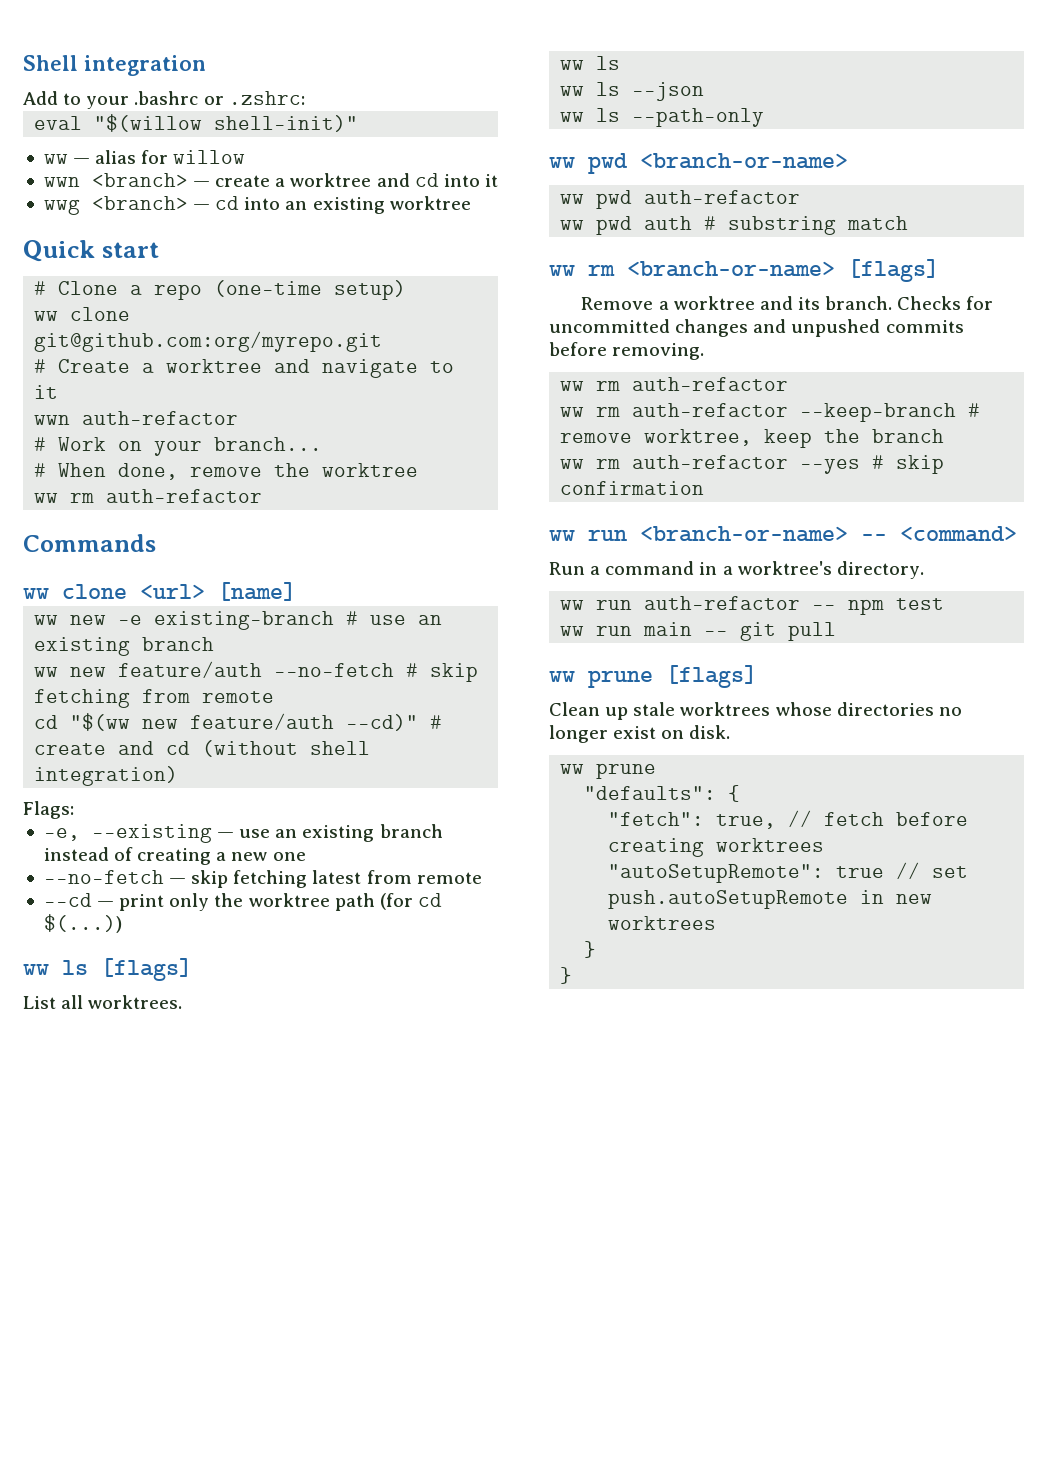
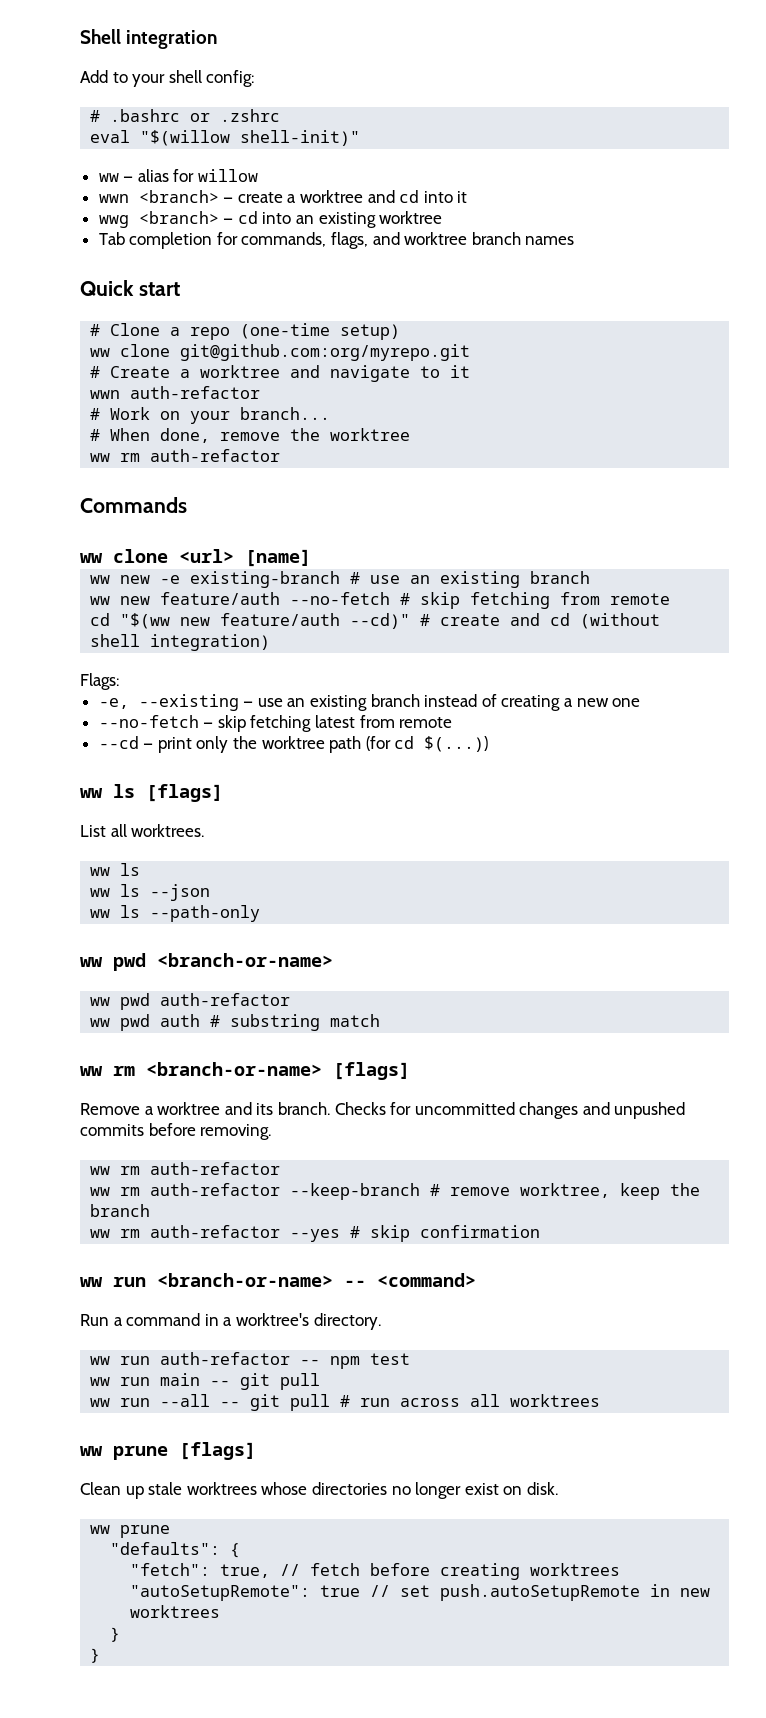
(130, 102) none -> [168,70,255,87] [90,110,101,122] shell config: // #
[228,91,305,105] .zshrc: -> [220,109,281,122] .zshrc
(471, 203) none -> [98,232,575,249] // Tab completion for commands, flags, and worktree branch names
(837, 631) none -> [90,1394,601,1411] // ww run --all -- git pull # run across all worktrees

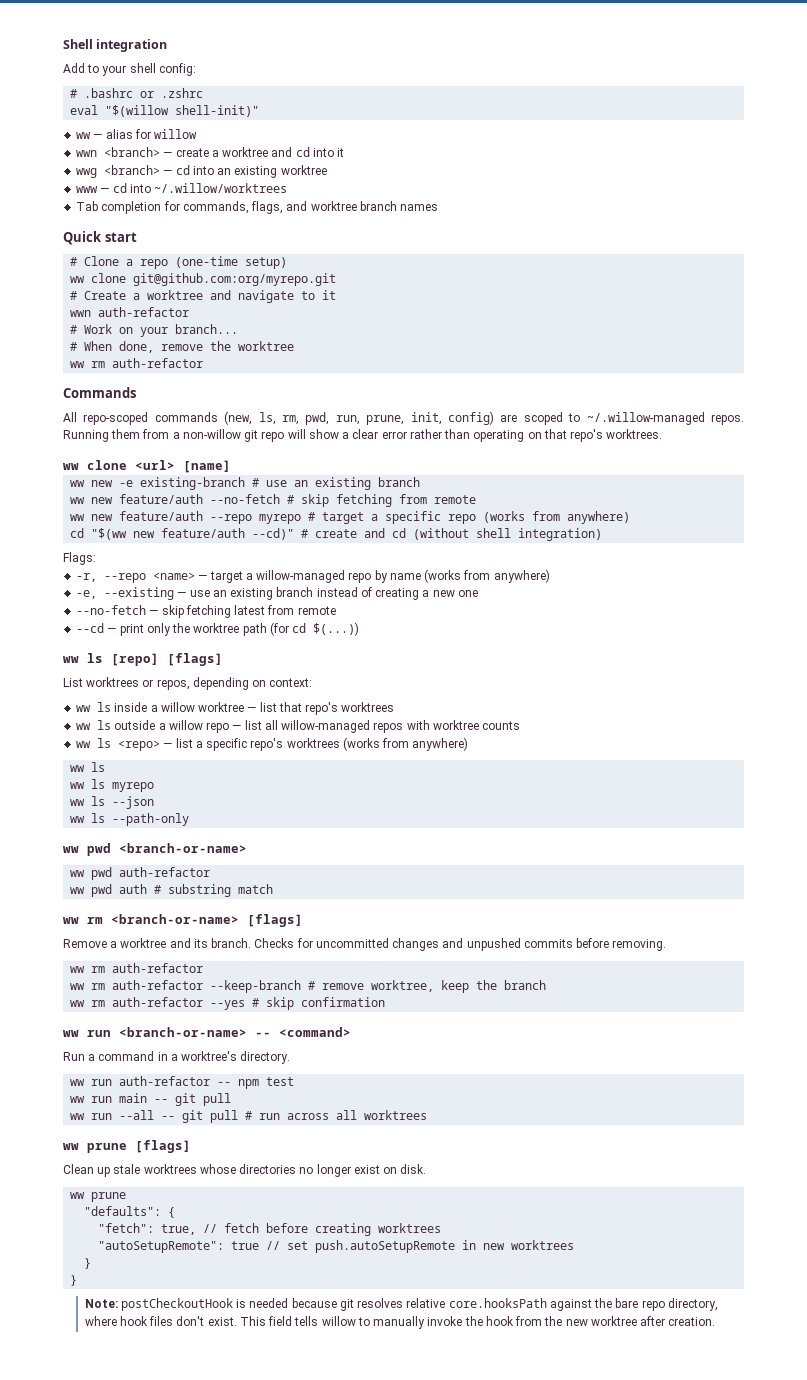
(443, 217) none -> [76,183,288,193] // www — cd into ~/.willow/worktrees
(187, 505) none -> [63,411,744,425] [63,429,663,442] // All repo-scoped commands (new, ls, rm, pwd, run, prune, init, config) are scoped to ~/.willow-managed repos. Running them from a non-willow git repo will show a clear error rather than operating on that repo's worktrees.
(671, 599) none -> [70,511,631,524] // ww new feature/auth --repo myrepo # target a specific repo (works from anywhere)
(119, 681) none -> [76,569,550,583] // -r, --repo <name> — target a willow-managed repo by name (works from anywhere)
(135, 791) none -> [111,653,159,666] [repo]
[110,824,205,837] [90,863,141,876] all worktrees. // ww ls -> [86,677,313,690] [76,702,395,715] [76,720,521,733] [76,737,469,751] [70,762,106,772] [70,779,155,792] worktrees or repos, depending on context: // ww ls inside a willow worktree — list that repo's worktrees // ww ls outside a willow repo — list all willow-managed repos with worktree counts // ww ls <repo> — list a specific repo's worktrees (works from anywhere) // ww ls // ww ls myrepo
(101, 1655) none -> [84,1298,718,1311] [84,1316,716,1329] // Note: postCheckoutHook is needed because git resolves relative core.hooksPath against the bare repo directory, where hook files don't exist. This field tells willow to manually invoke the hook from the new worktree after creation.

